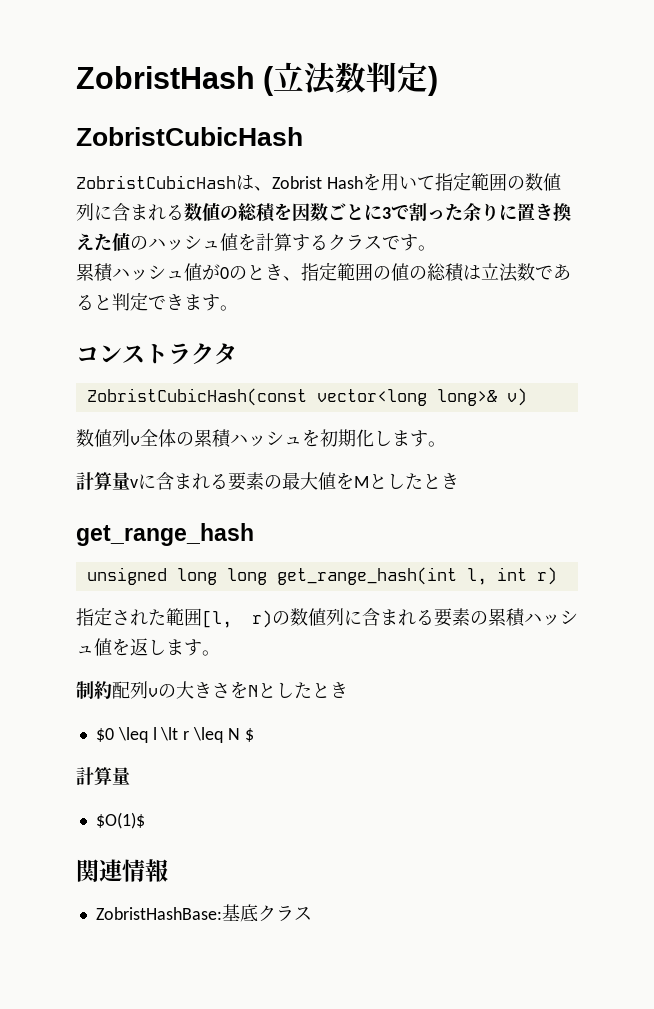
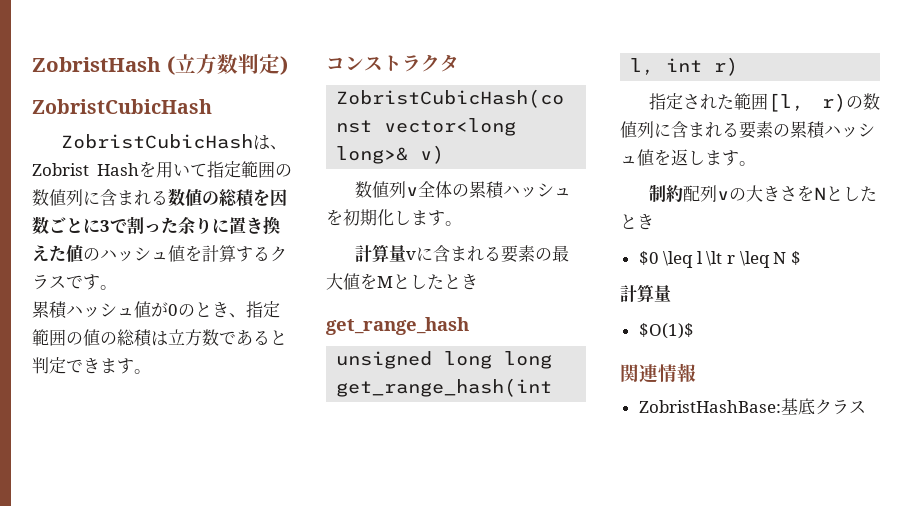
[304,62,338,95] 法 -> [195,54,217,74] 方
[499,263,518,282] 法 -> [185,329,202,346] 方

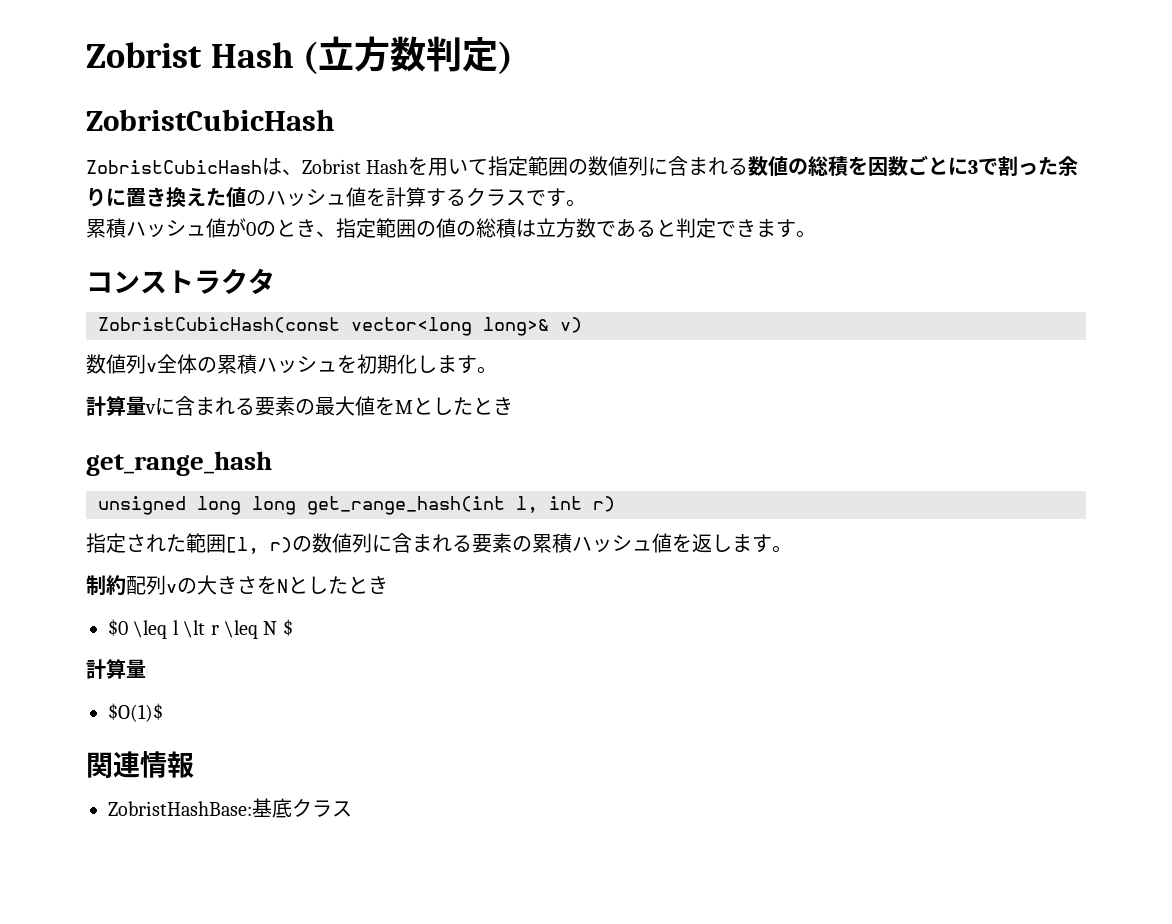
[32,57,161,72] ZobristHash -> [86,42,294,68] Zobrist Hash

